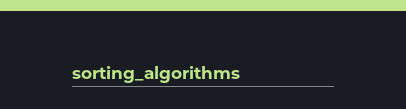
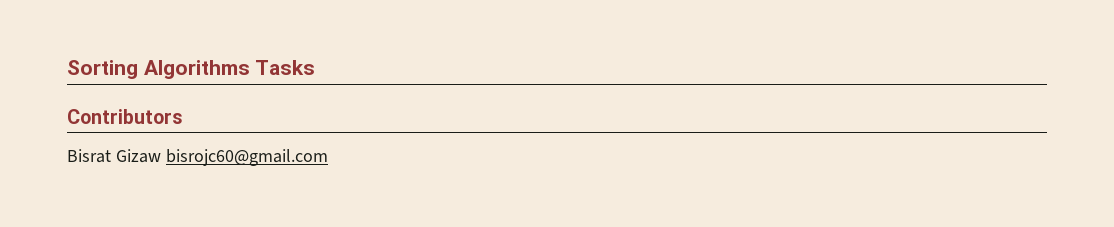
[72,66,240,83] sorting_algorithms -> [67,60,316,79] [67,109,182,124] [67,149,328,166] Sorting Algorithms Tasks // Contributors // Bisrat Gizaw bisrojc60@gmail.com

